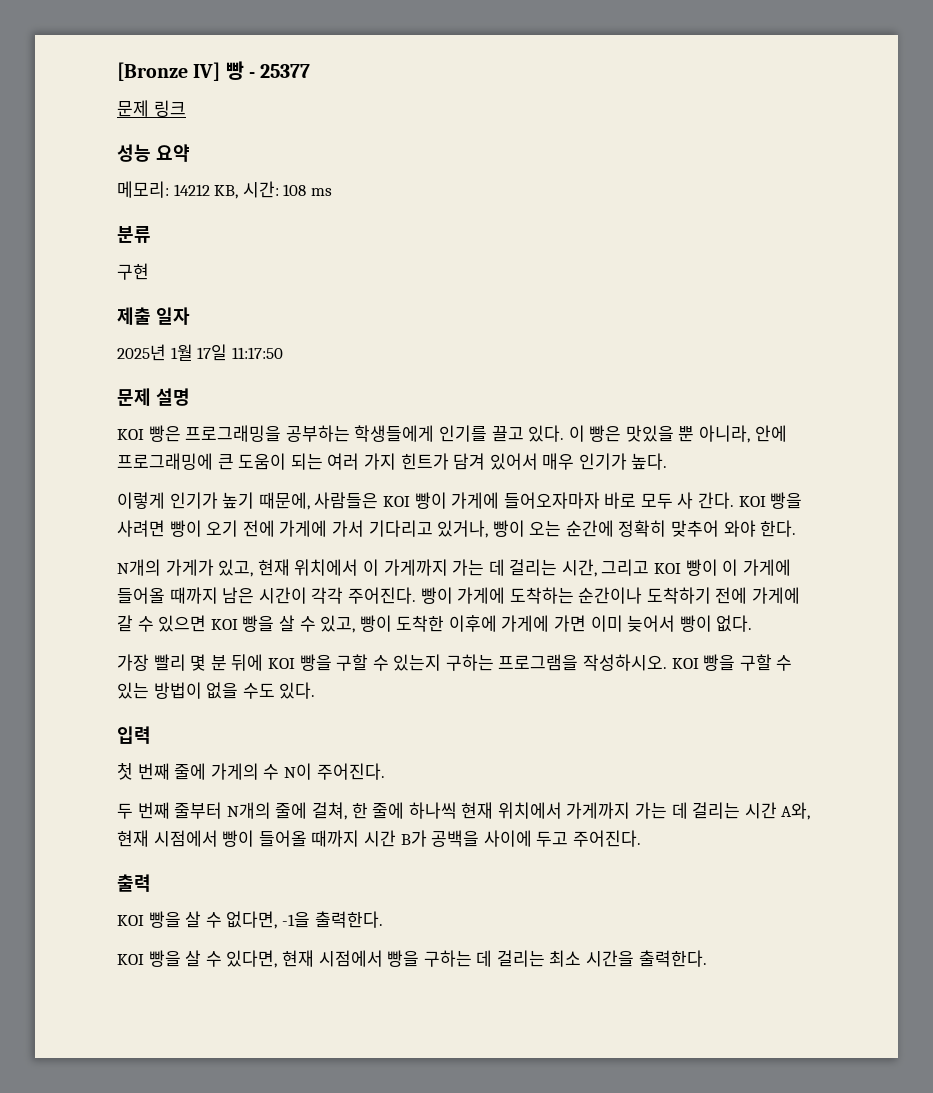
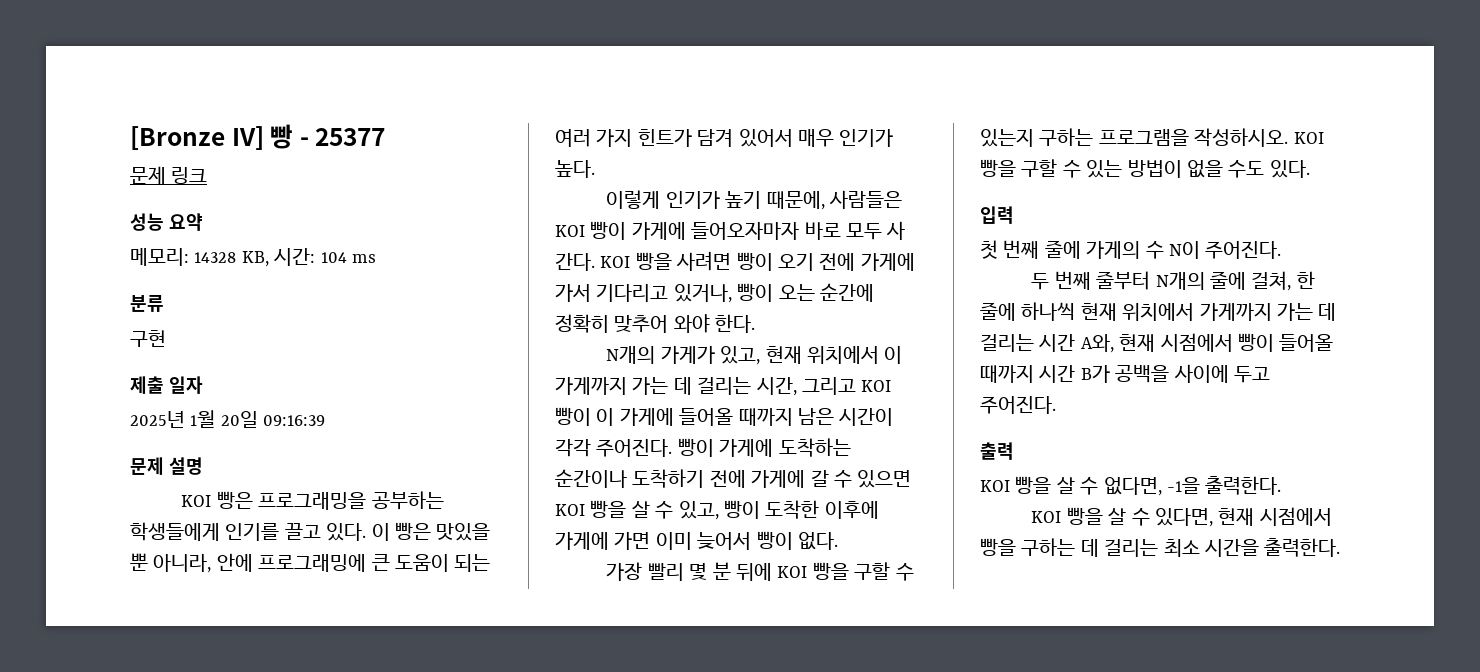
[173,184,210,196] 14212 -> [194,252,237,263] 14328
[283,184,307,196] 108 -> [320,252,347,263] 104
[197,344,283,361] 17일 11:17:50 -> [220,411,326,428] 20일 09:16:39

